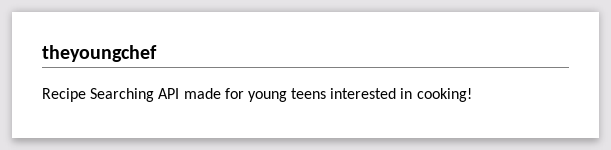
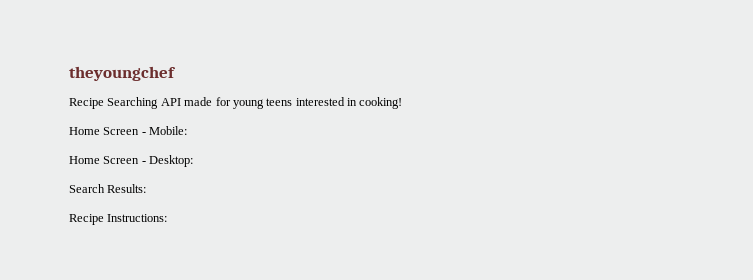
(472, 95) none -> [69,126,188,135] [69,155,194,167] [69,184,147,193] [69,214,168,225] // Home Screen - Mobile: // Home Screen - Desktop: // Search Results: // Recipe Instructions:

